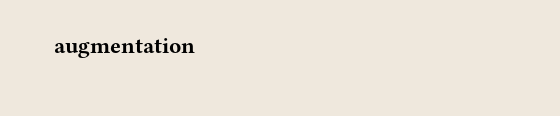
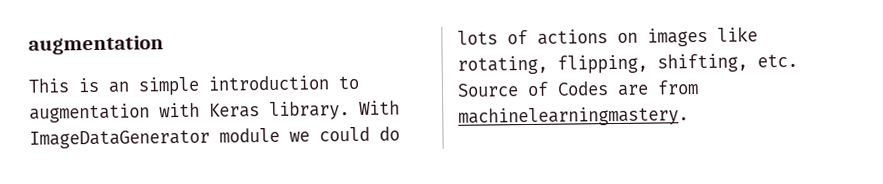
[54,38,195,58] augmentation -> [28,35,164,55] [28,75,359,96] [29,100,400,123] [29,126,400,149] [457,26,758,47] [457,53,798,75] [457,80,699,97] [458,106,689,127] augmentation // This is an simple introduction to augmentation with Keras library. With ImageDataGenerator module we could do lots of actions on images like rotating, flipping, shifting, etc. Source of Codes are from machinelearningmastery.

